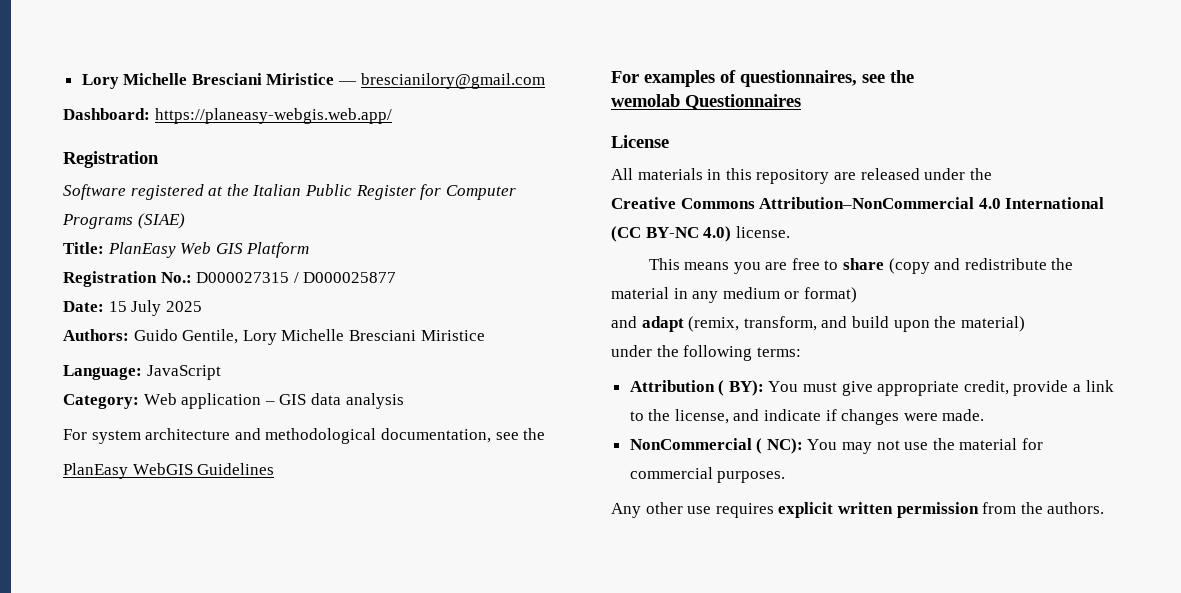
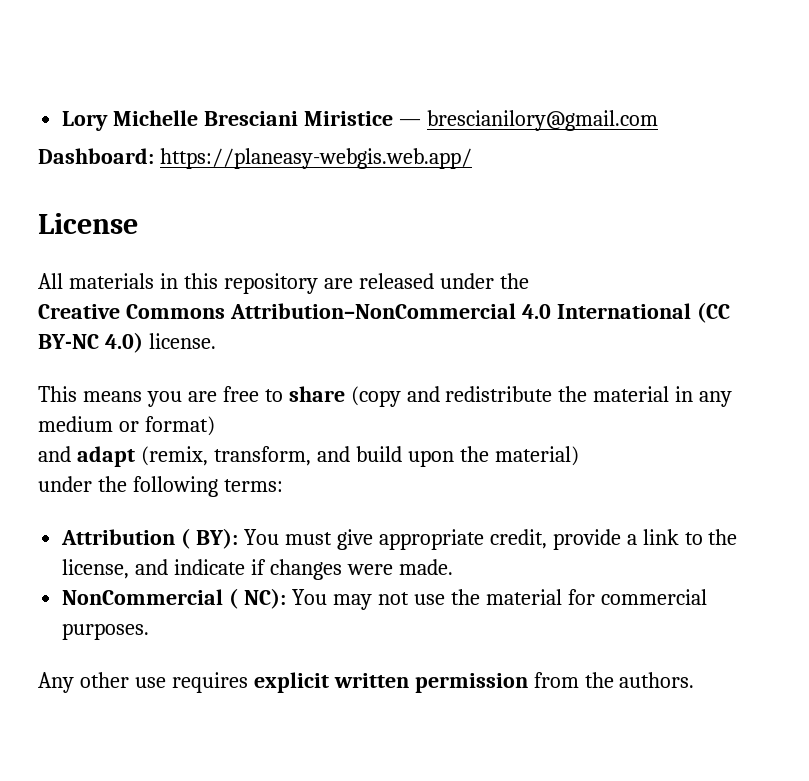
[63,151,159,168] [63,184,516,200] [62,213,185,229] [63,242,310,258] [63,271,397,287] [63,300,202,316] [63,329,485,345] [63,365,221,380] [63,393,404,409] [63,428,546,444] [63,463,275,479] [611,70,914,87] [611,94,801,110] // Registration // Software registered at the Italian Public Register for Computer Programs (SIAE) // Title: PlanEasy Web GIS Platform // Registration No.: D000027315 / D000025877 // Date: 15 July 2025 // Authors: Guido Gentile, Lory Michelle Bresciani Miristice // Language: JavaScript // Category: Web application – GIS data analysis // For system architecture and methodological documentation, see the // PlanEasy WebGIS Guidelines // For examples of questionnaires, see the // wemolab Questionnaires -> (472, 158) none

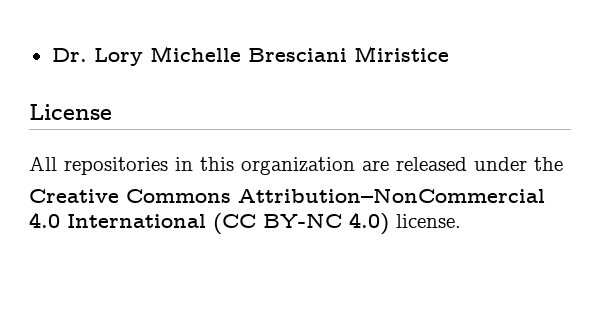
(62, 121) none -> [51,48,87,62] Dr.
[398,110,658,131] [38,148,472,169] — brescianilory@gmail.com // Dashboard: https://planeasy-webgis.web.app/ -> (449, 54) none
[68,273,154,289] materials -> [64,157,168,175] repositories
[223,273,318,294] repository -> [241,157,355,175] organization
[38,386,733,407] [38,416,215,436] [38,446,579,467] [38,476,283,497] [61,528,738,550] [62,559,453,580] [62,588,707,610] [62,623,150,640] [38,672,695,693] // This means you are free to share (copy and redistribute the material in any medium or format) // and adapt (remix, transform, and build upon the material) // under the following terms: // Attribution ( BY): You must give appropriate credit, provide a link to the license, and indicate if changes were made. // NonCommercial ( NC): You may not use the material for commercial purposes. // Any other use requires explicit written permission from the authors. -> (461, 221) none

